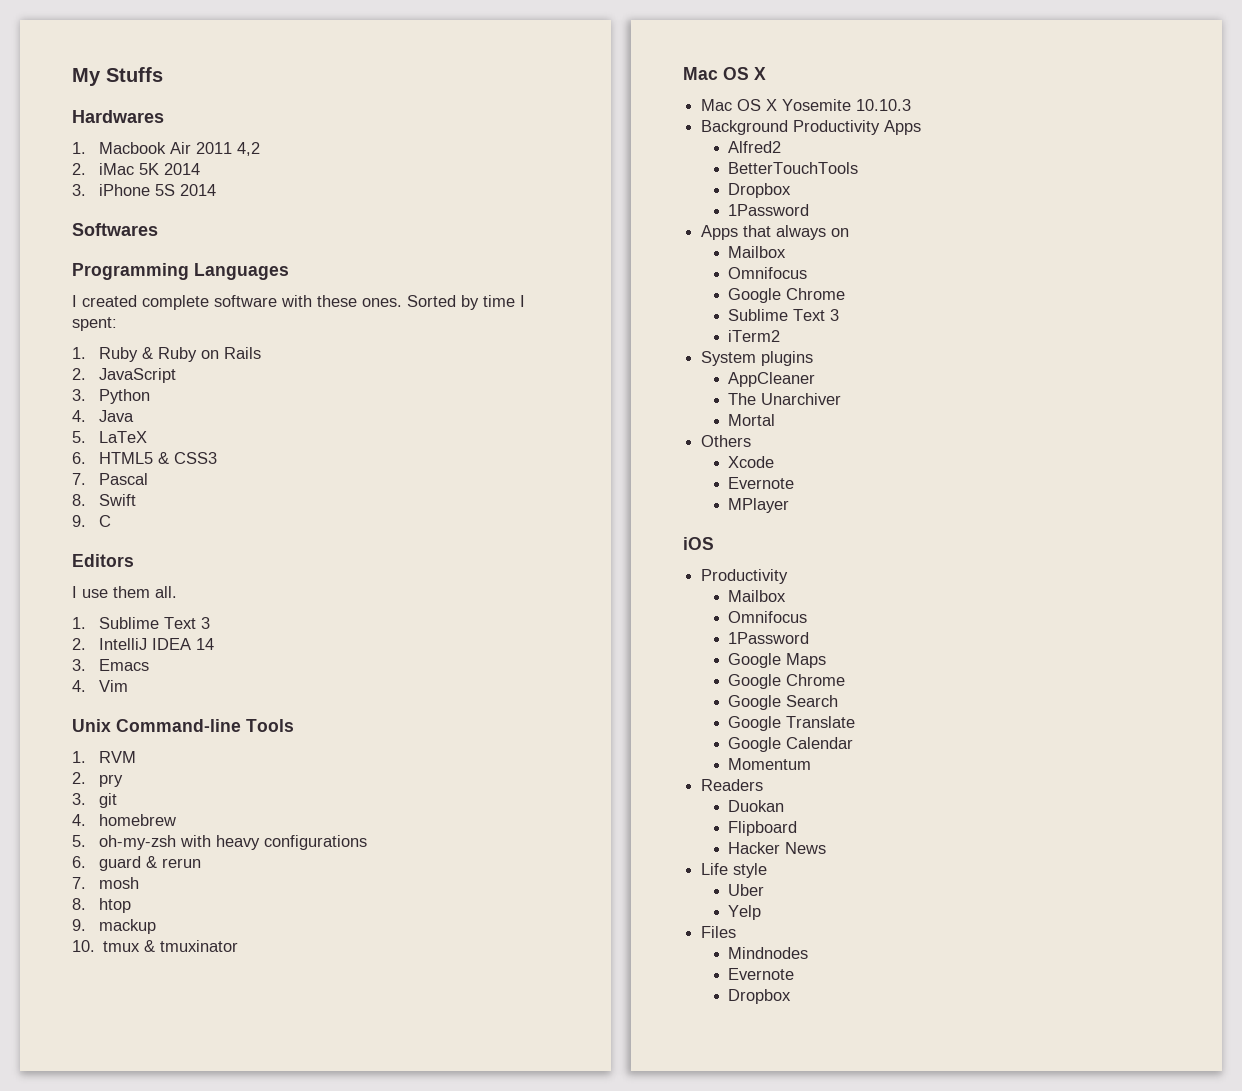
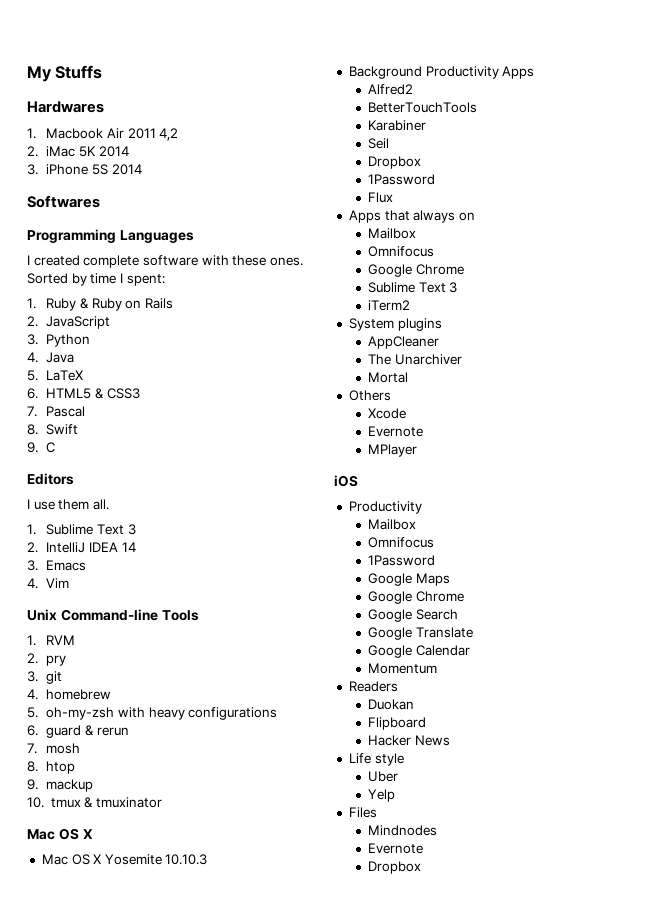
(859, 168) none -> [368,120,427,131] [368,138,390,149] // Karabiner // Seil
(810, 210) none -> [368,192,394,203] // Flux

